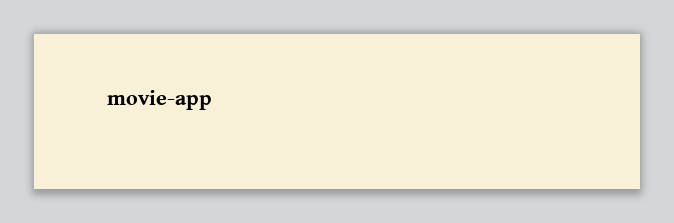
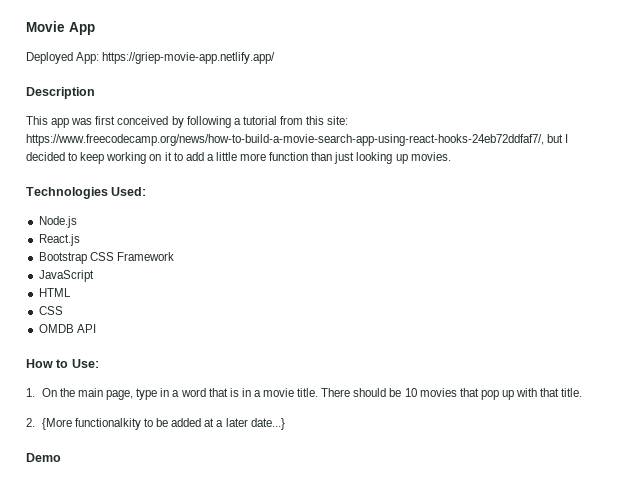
[107,90,212,110] movie-app -> [26,21,95,35] [26,52,276,64] [26,87,95,99] [26,116,349,128] [26,134,569,146] [26,152,451,164] [26,187,147,199] [38,216,77,228] [38,234,80,246] [38,252,174,264] [38,270,94,282] [38,288,71,297] [38,306,63,315] [38,324,96,333] [26,359,99,368] [26,388,583,400] [26,418,285,430] [26,453,61,462] Movie App // Deployed App: https://griep-movie-app.netlify.app/ // Description // This app was first conceived by following a tutorial from this site: https://www.freecodecamp.org/news/how-to-build-a-movie-search-app-using-react-hooks-24eb72ddfaf7/, but I decided to keep working on it to add a little more function than just looking up movies. // Technologies Used: // Node.js // React.js // Bootstrap CSS Framework // JavaScript // HTML // CSS // OMDB API // How to Use: // 1. On the main page, type in a word that is in a movie title. There should be 10 movies that pop up with that title. // 2. {More functionalkity to be added at a later date...} // Demo

